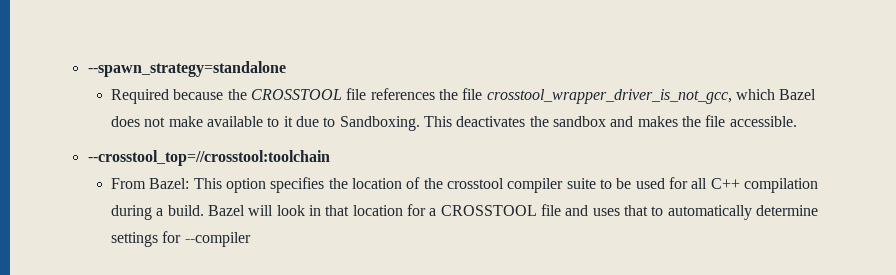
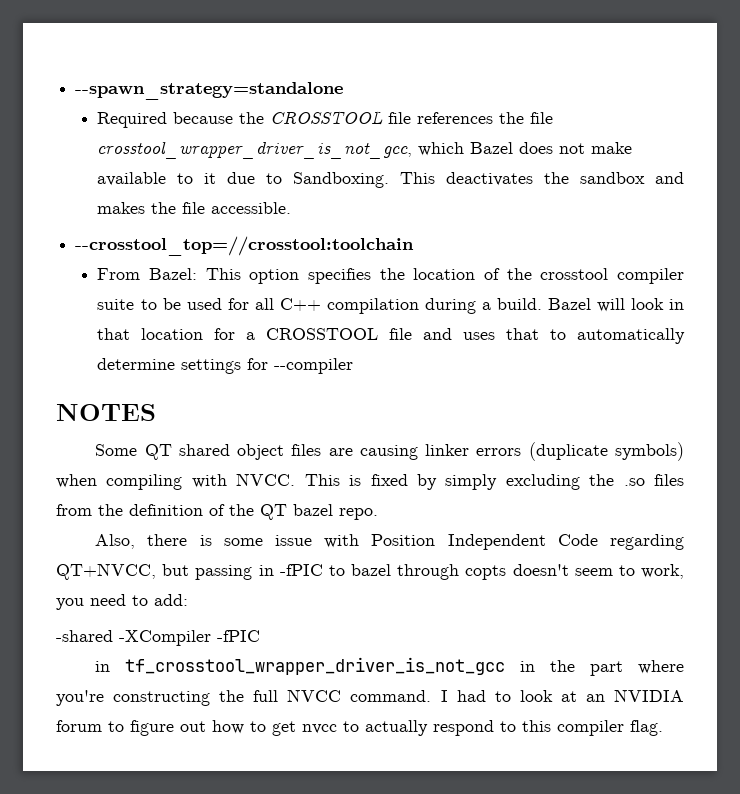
(251, 239) none -> [56,404,156,421] [95,442,684,461] [56,473,684,490] [56,504,378,520] [95,534,684,550] [56,563,684,580] [56,594,188,610] [56,630,260,646] [95,657,684,676] [56,689,684,706] [56,720,663,736] // NOTES // Some QT shared object files are causing linker errors (duplicate symbols) when compiling with NVCC. This is fixed by simply excluding the .so files from the definition of the QT bazel repo. // Also, there is some issue with Position Independent Code regarding QT+NVCC, but passing in -fPIC to bazel through copts doesn't seem to work, you need to add: // -shared -XCompiler -fPIC // in tf_crosstool_wrapper_driver_is_not_gcc in the part where you're constructing the full NVCC command. I had to look at an NVIDIA forum to figure out how to get nvcc to actually respond to this compiler flag.

